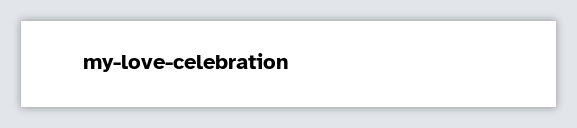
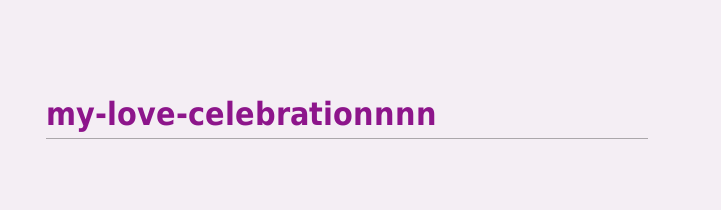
[83,53,289,72] my-love-celebration -> [46,100,437,132] my-love-celebrationnnn

